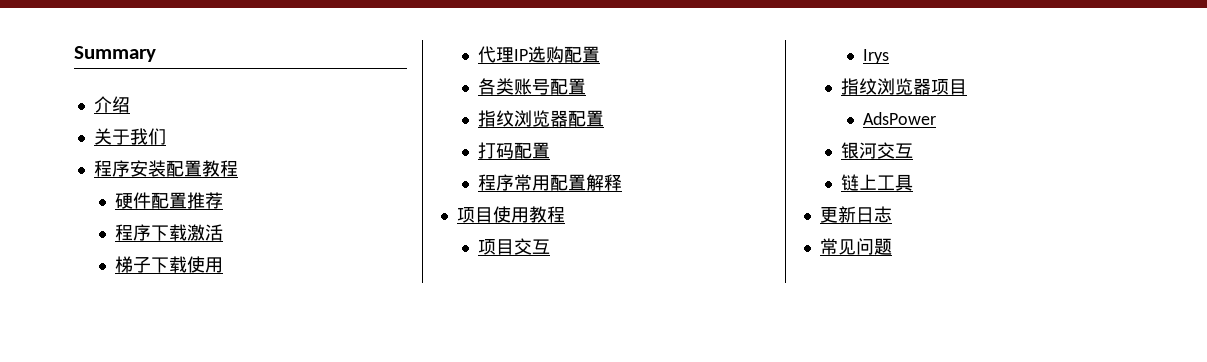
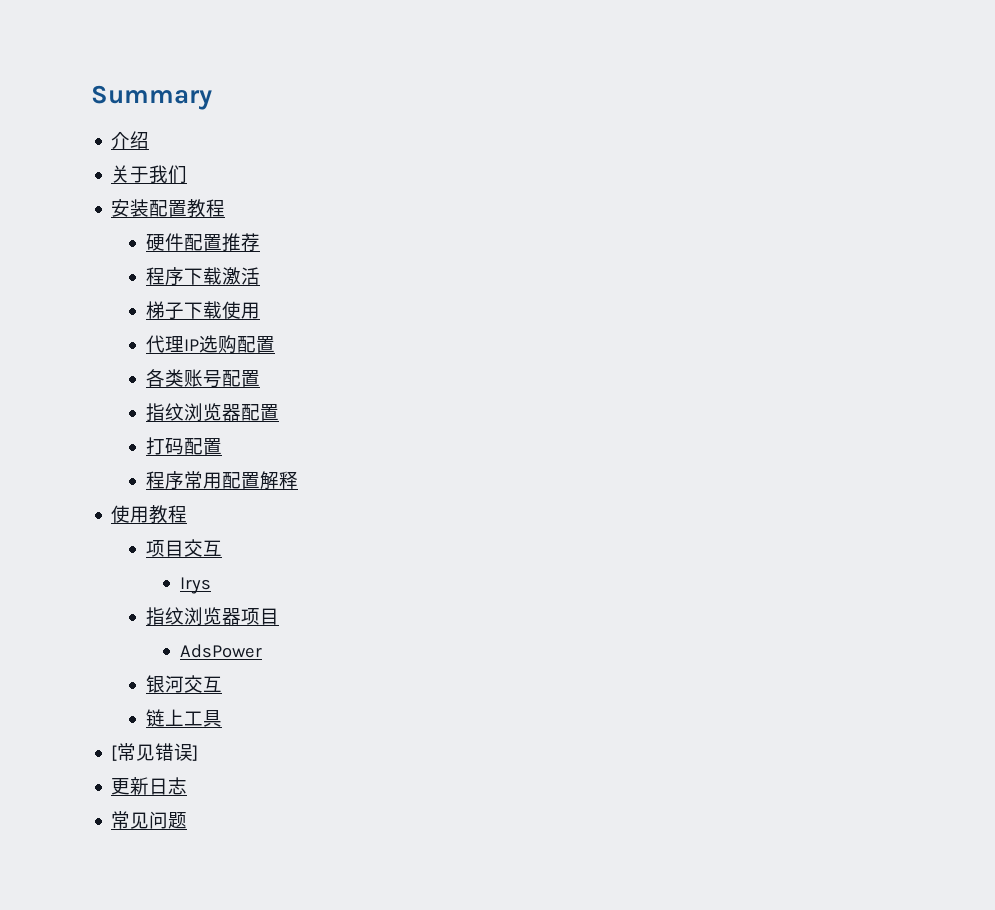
[93,160,130,177] 程序 -> (188, 174) none
[456,207,493,223] 项目 -> (298, 480) none
(914, 182) none -> [111,743,199,761] // [常见错误]

